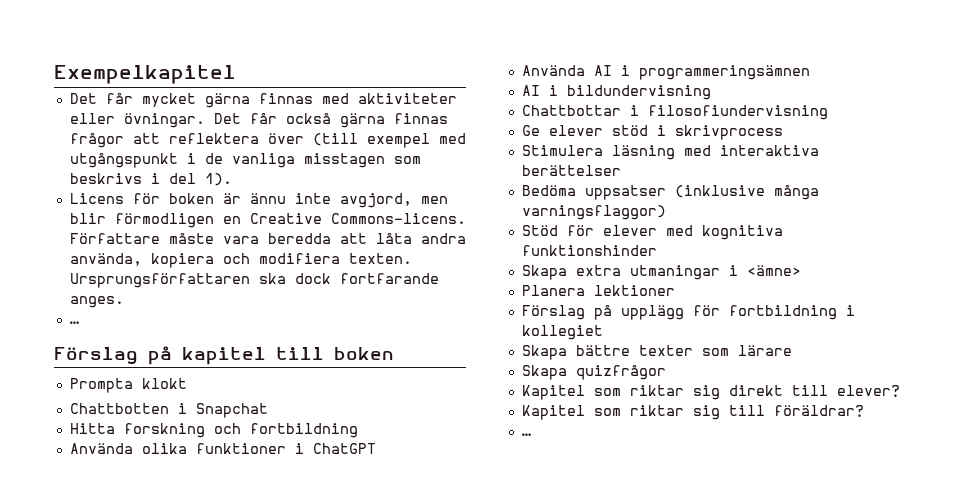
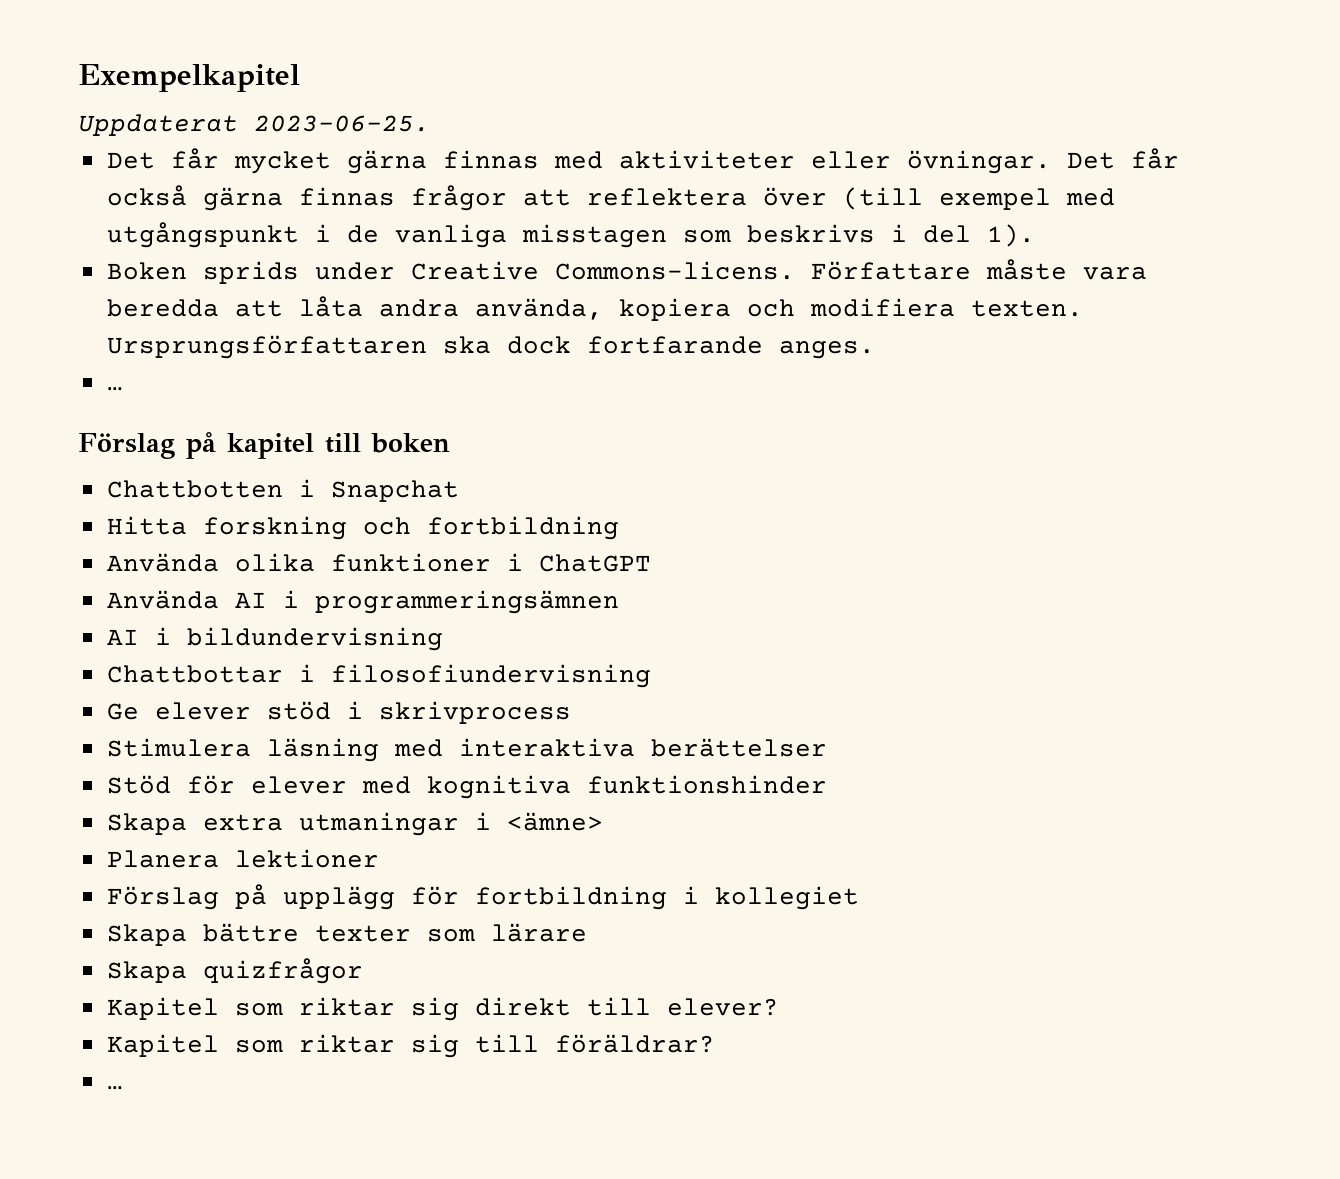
(236, 74) none -> [78,114,430,136] // Uppdaterat 2023-06-25.
[69,193,448,208] [69,213,241,228] Licens för boken är ännu inte avgjord, men blir förmodligen en -> [106,261,395,284] Boken sprids under
[69,378,187,393] // Prompta klokt -> (450, 443) none
[521,185,819,200] [521,205,666,220] // Bedöma uppsatser (inklusive många varningsflaggor) -> (827, 747) none

